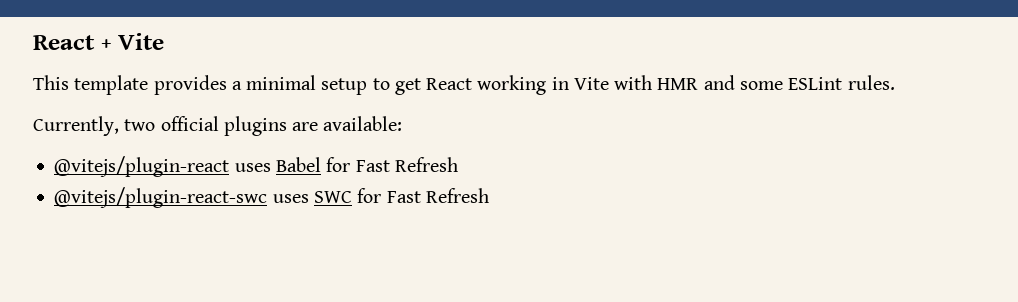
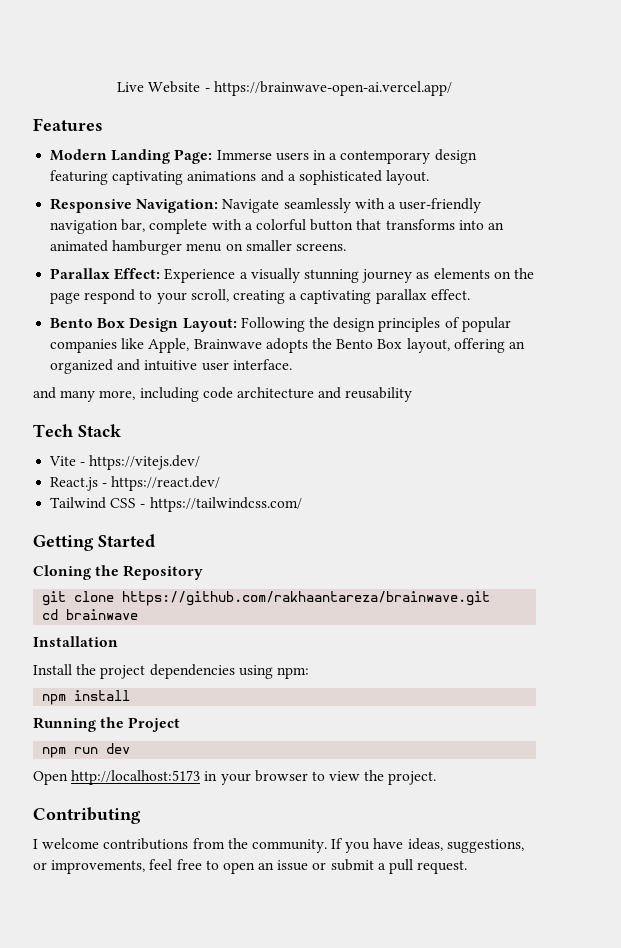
[33,33,165,50] [33,75,895,95] [33,116,403,136] [54,156,458,177] [54,187,489,208] React + Vite // This template provides a minimal setup to get React working in Vite with HMR and some ESLint rules. // Currently, two official plugins are available: // @vitejs/plugin-react uses Babel for Fast Refresh // @vitejs/plugin-react-swc uses SWC for Fast Refresh -> [117,81,452,96] [33,118,103,131] [50,149,477,164] [50,170,430,185] [50,198,482,213] [50,219,504,234] [50,240,346,255] [50,268,534,283] [50,289,470,304] [50,317,511,332] [50,338,525,353] [50,359,292,374] [33,387,413,402] [33,424,121,437] [49,455,201,470] [50,476,221,491] [50,497,302,512] [33,534,155,551] [33,565,204,580] [42,591,491,606] [42,609,139,620] [33,636,118,647] [33,664,309,679] [42,690,131,705] [33,717,181,732] [42,743,131,758] [33,770,437,785] [33,807,141,824] [33,838,524,853] [33,859,468,874] Live Website - https://brainwave-open-ai.vercel.app/ // Features // Modern Landing Page: Immerse users in a contemporary design featuring captivating animations and a sophisticated layout. // Responsive Navigation: Navigate seamlessly with a user-friendly navigation bar, complete with a colorful button that transforms into an animated hamburger menu on smaller screens. // Parallax Effect: Experience a visually stunning journey as elements on the page respond to your scroll, creating a captivating parallax effect. // Bento Box Design Layout: Following the design principles of popular companies like Apple, Brainwave adopts the Bento Box layout, offering an organized and intuitive user interface. // and many more, including code architecture and reusability // Tech Stack // Vite - https://vitejs.dev/ // React.js - https://react.dev/ // Tailwind CSS - https://tailwindcss.com/ // Getting Started // Cloning the Repository // git clone https://github.com/rakhaantareza/brainwave.git // cd brainwave // Installation // Install the project dependencies using npm: // npm install // Running the Project // npm run dev // Open http://localhost:5173 in your browser to view the project. // Contributing // I welcome contributions from the community. If you have ideas, suggestions, or improvements, feel free to open an issue or submit a pull request.

